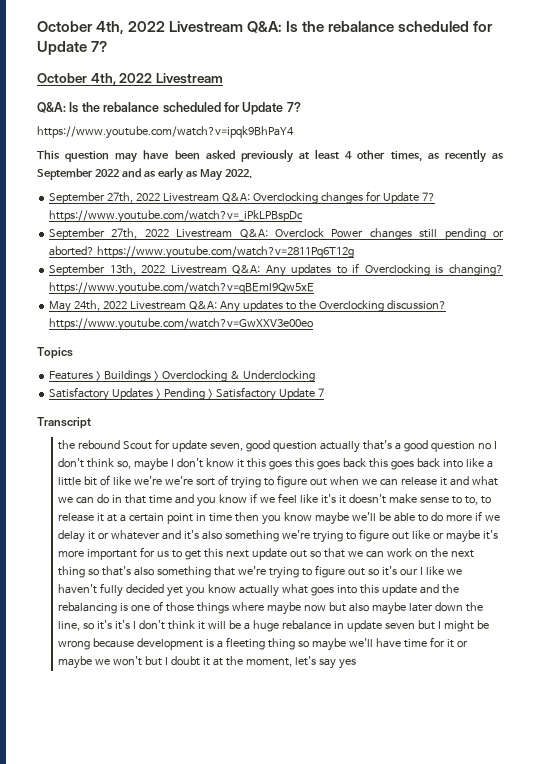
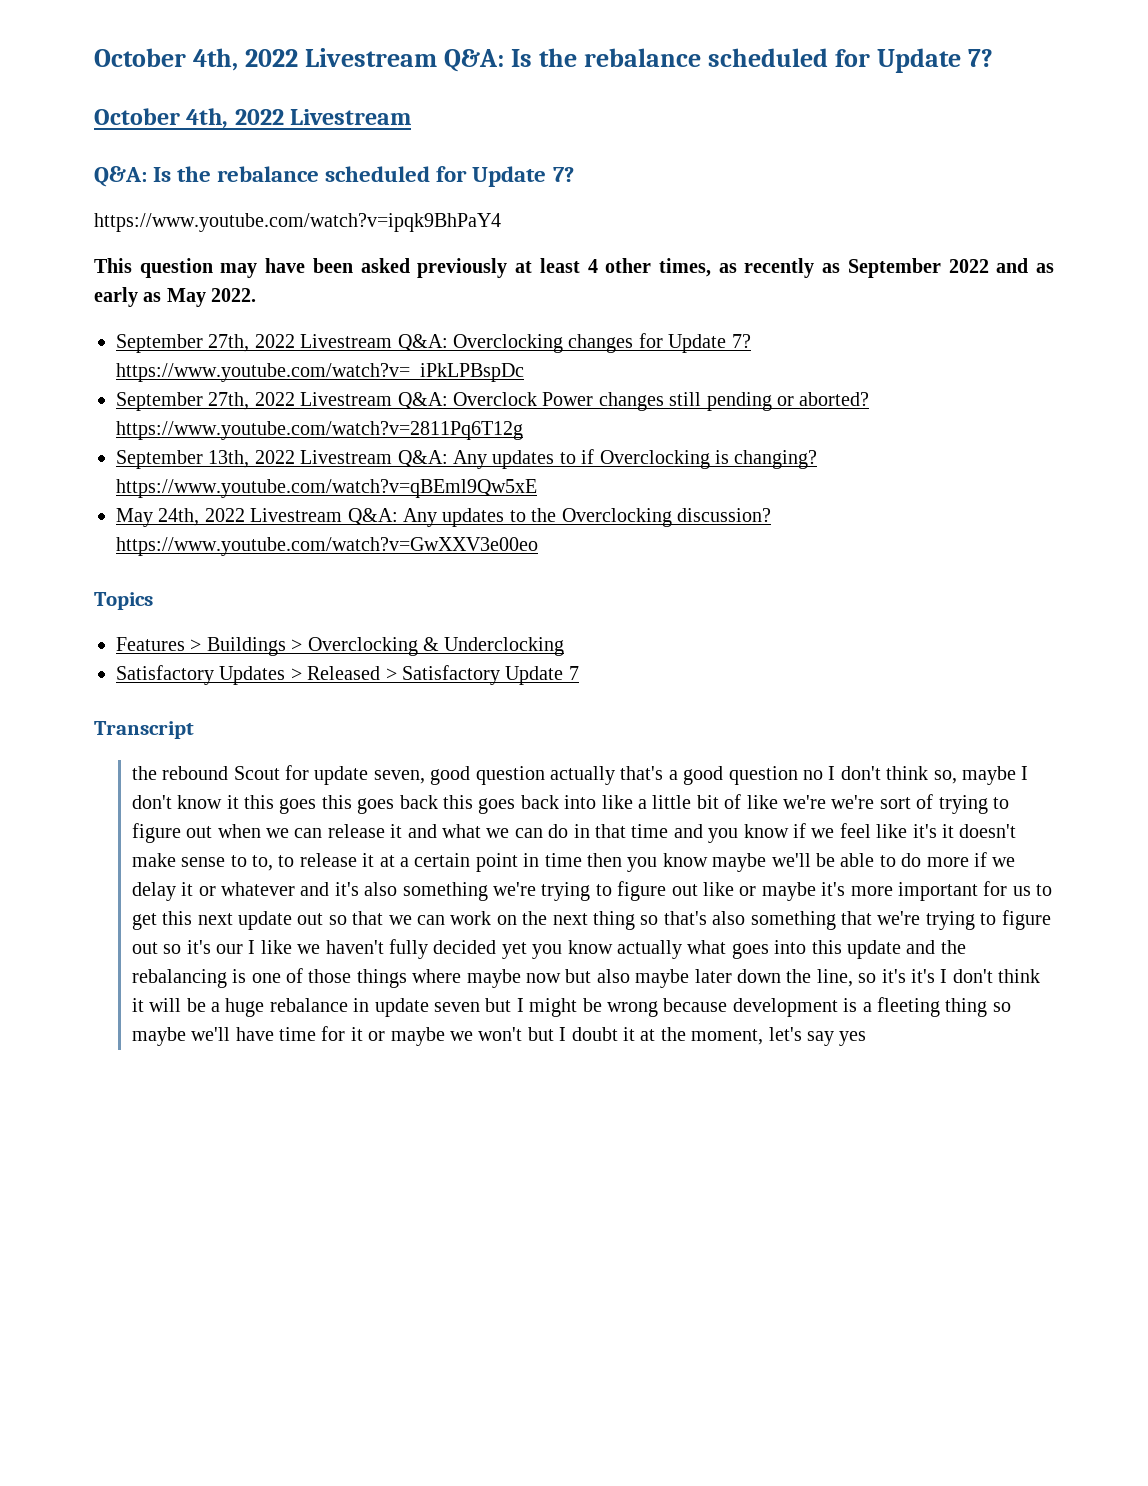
[164,388,206,400] Pending -> [307,666,381,680] Released

